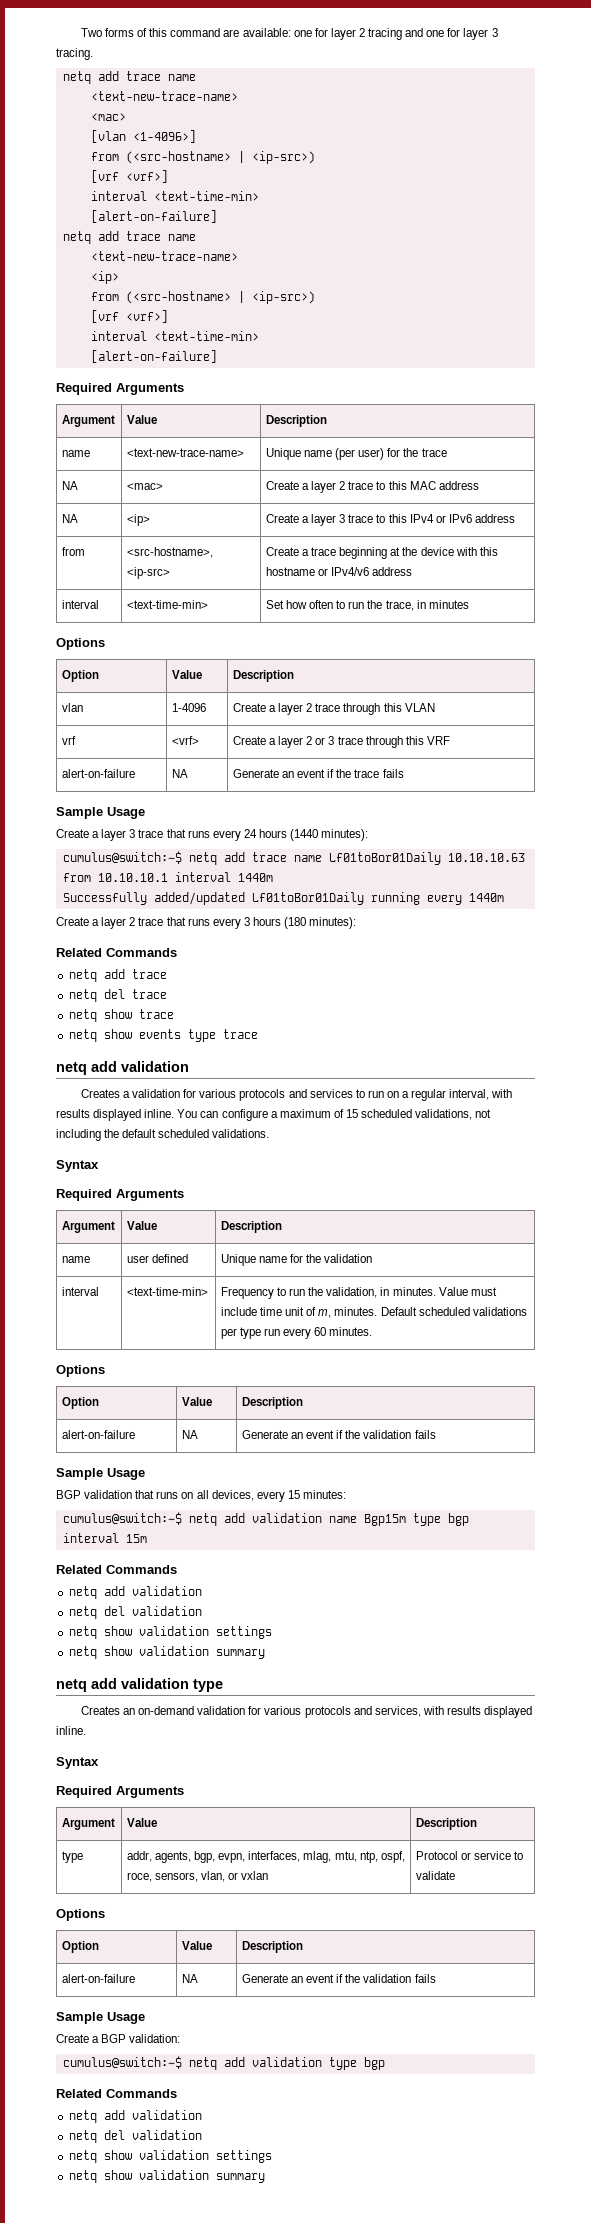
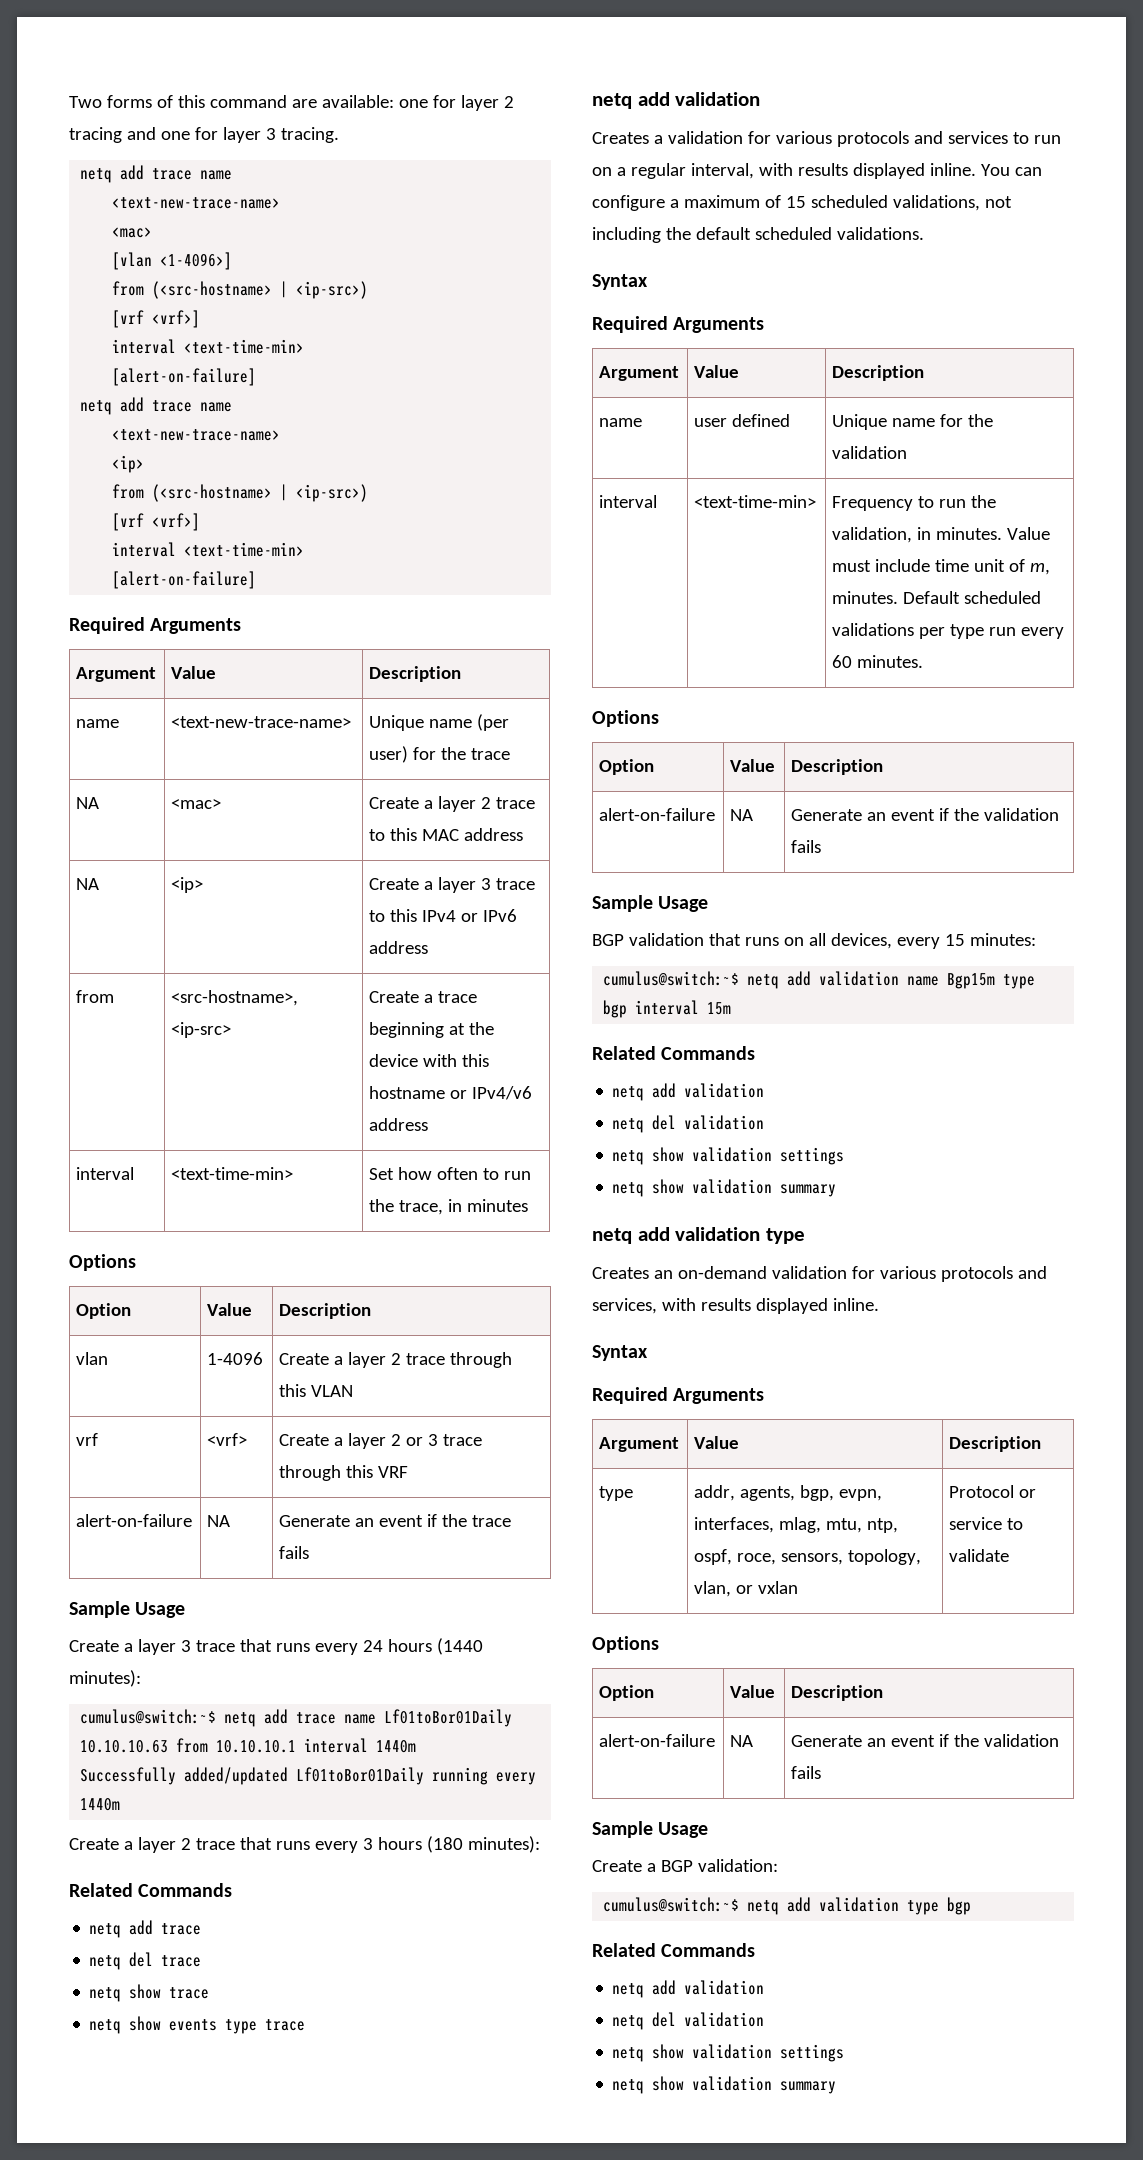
(199, 1877) none -> [848,1549,922,1565] topology,

